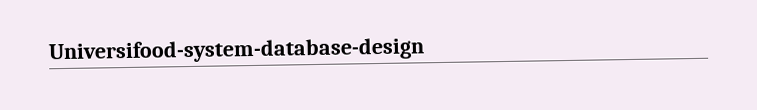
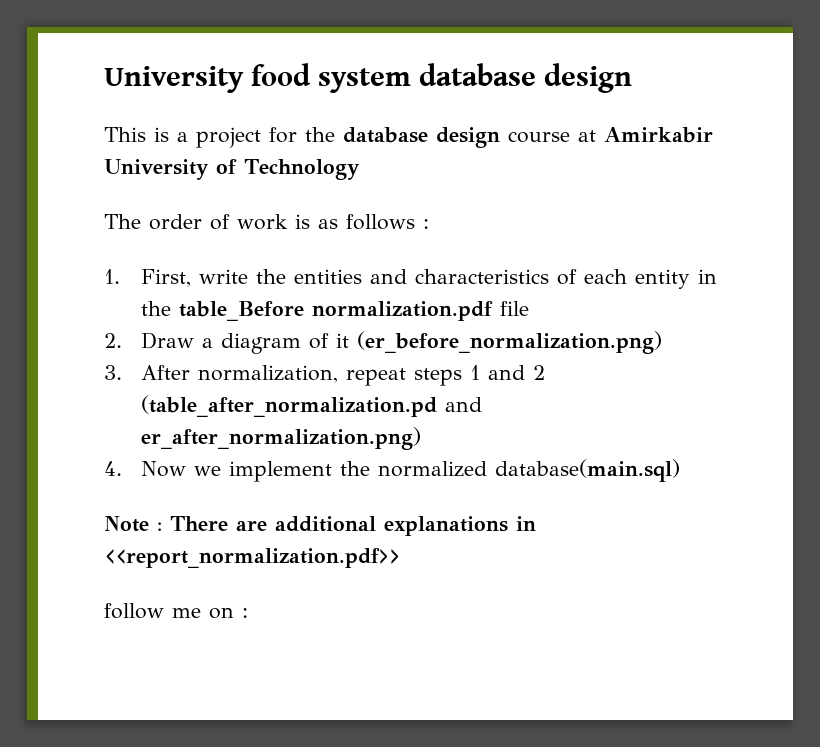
[48,37,425,65] Universifood-system-database-design -> [104,63,633,93] [104,127,713,148] [104,159,360,180] [104,214,429,230] [104,269,717,289] [140,301,529,321] [104,331,662,354] [104,365,545,386] [140,395,482,417] [140,427,421,450] [104,459,680,482] [104,516,536,536] [104,548,401,568] [104,603,248,619] University food system database design // This is a project for the database design course at Amirkabir University of Technology // The order of work is as follows : // 1. First, write the entities and characteristics of each entity in the table_Before normalization.pdf file // 2. Draw a diagram of it (er_before_normalization.png) // 3. After normalization, repeat steps 1 and 2 (table_after_normalization.pd and er_after_normalization.png) // 4. Now we implement the normalized database(main.sql) // Note : There are additional explanations in <<report_normalization.pdf>> // follow me on :

